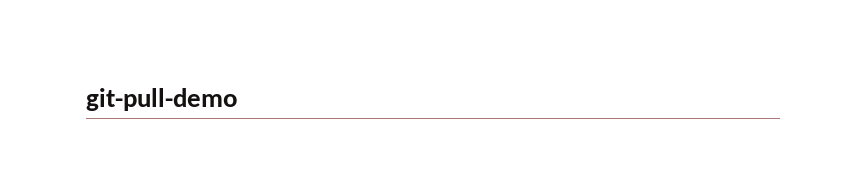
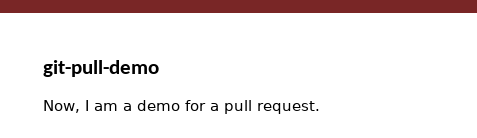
(238, 99) none -> [43,100,320,114] // Now, I am a demo for a pull request.

